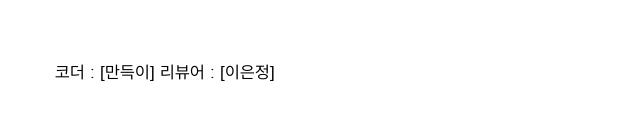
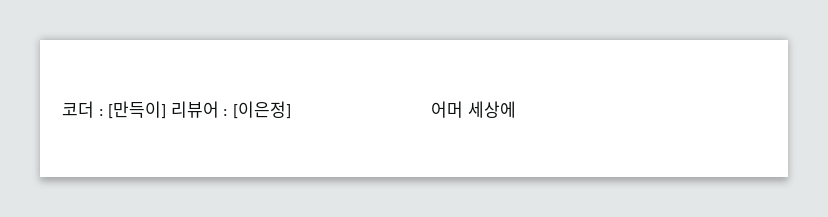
(275, 72) none -> [431,101,516,118] // 어머 세상에

